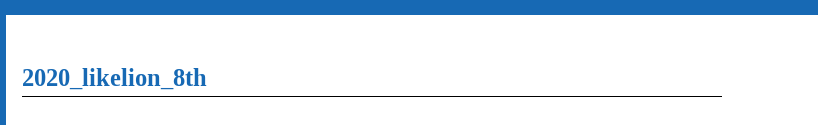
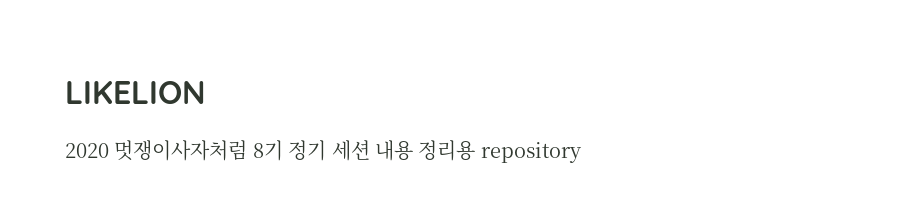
[22,68,207,90] 2020_likelion_8th -> [65,81,206,104] [65,140,582,163] LIKELION // 2020 멋쟁이사자처럼 8기 정기 세션 내용 정리용 repository

